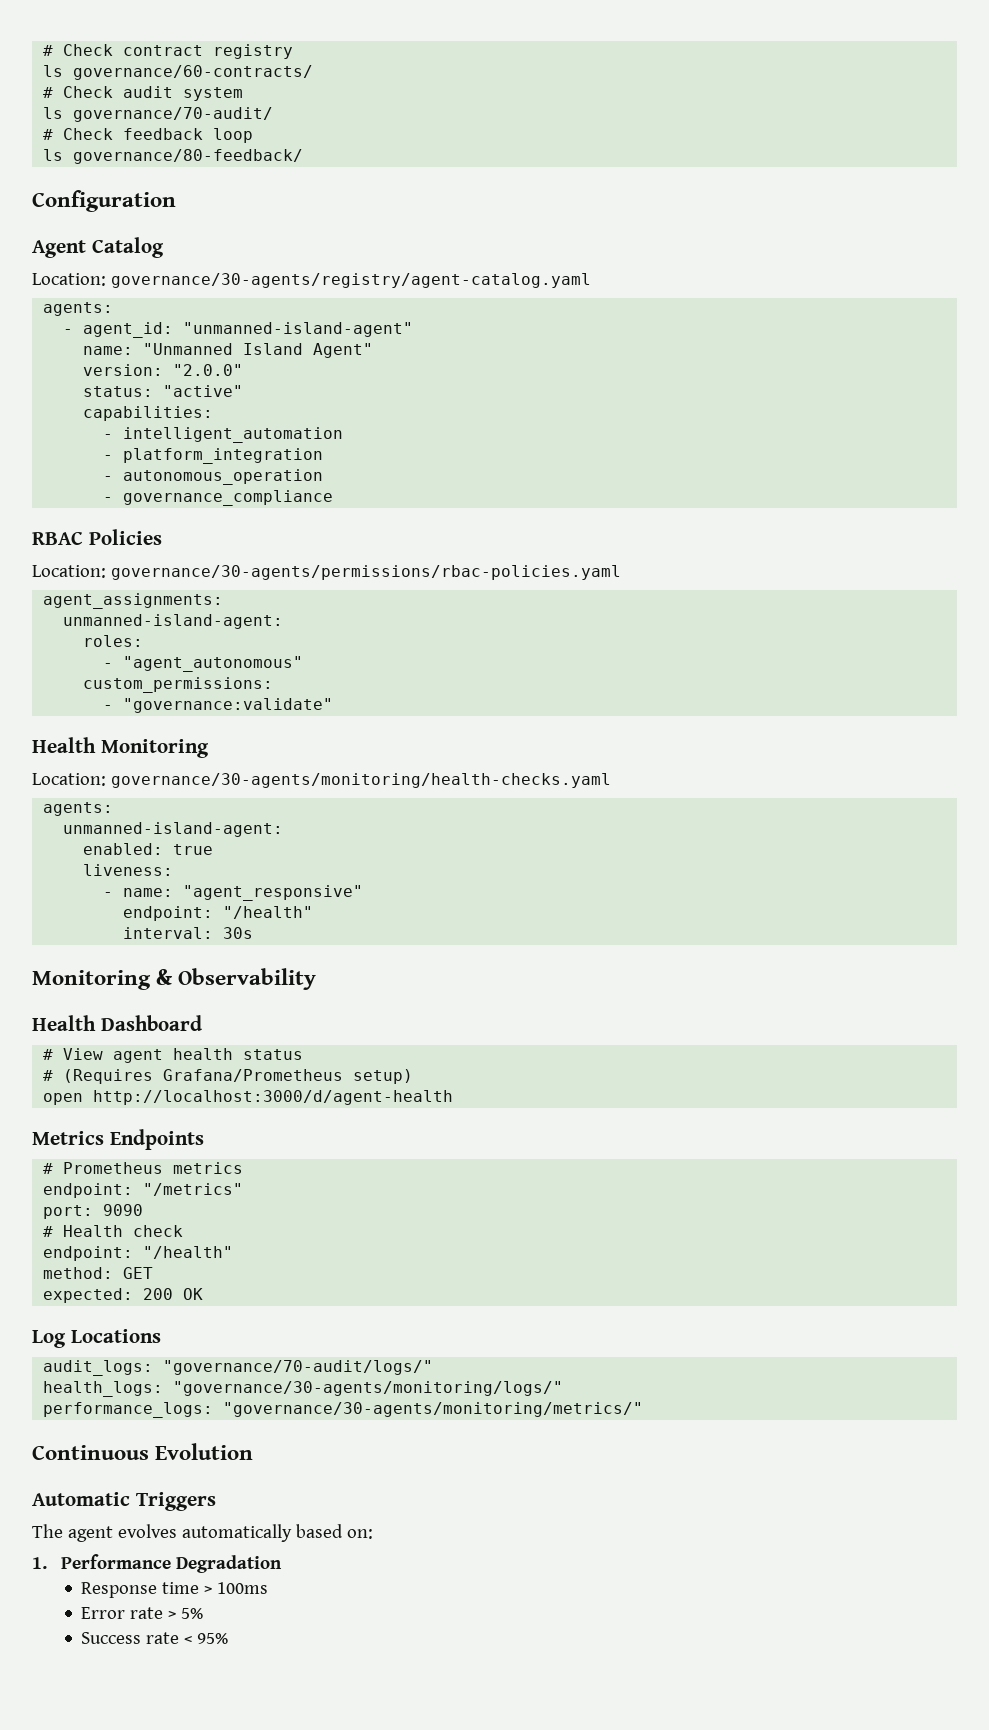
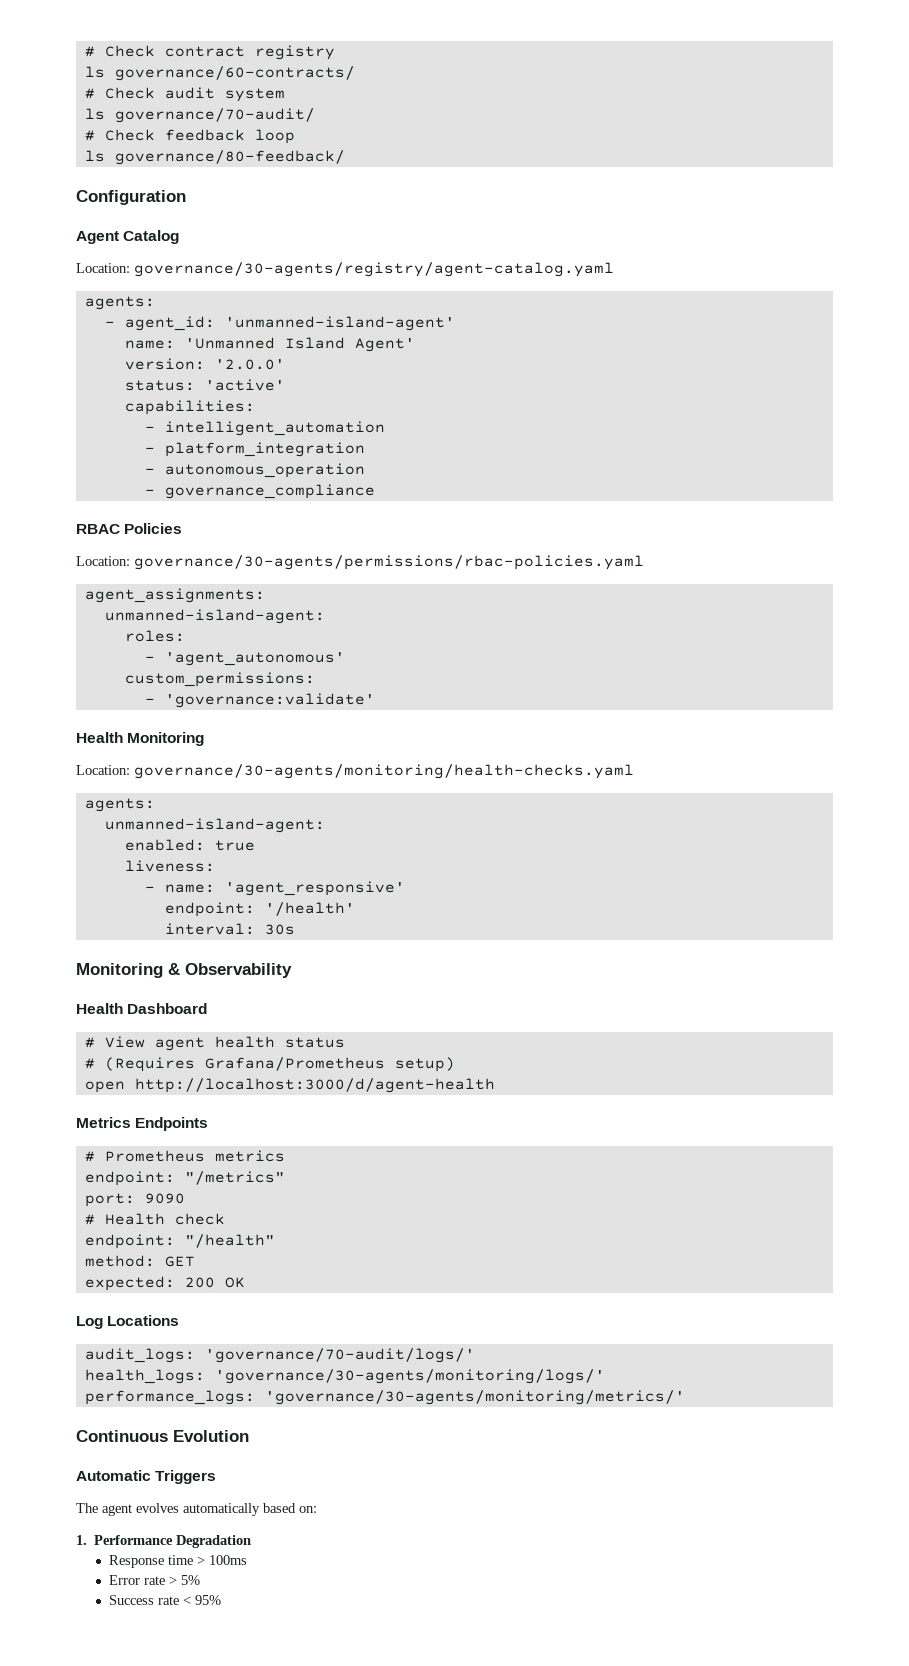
[183,322,414,337] [83,343,374,358] "unmanned-island-agent" // name: "Unmanned Island Agent" -> [224,316,455,331] [124,337,415,352] 'unmanned-island-agent' // name: 'Unmanned Island Agent'
[173,364,244,376] "2.0.0" -> [214,359,285,370] '2.0.0'
[163,385,244,397] "active" -> [204,379,285,391] 'active'
[123,656,304,672] "agent_autonomous" -> [164,652,345,666] 'agent_autonomous'
[123,698,334,713] "governance:validate" -> [164,693,375,708] 'governance:validate'
[183,885,364,901] [123,906,314,921] "agent_responsive" // endpoint: "/health" -> [224,881,405,896] [164,902,355,917] 'agent_responsive' // endpoint: '/health'
[163,1360,434,1375] "governance/70-audit/logs/" -> [204,1348,475,1363] 'governance/70-audit/logs/'
[173,1381,564,1396] "governance/30-agents/monitoring/logs/" -> [214,1369,605,1384] 'governance/30-agents/monitoring/logs/'
[223,1402,644,1417] "governance/30-agents/monitoring/metrics/" -> [264,1390,685,1405] 'governance/30-agents/monitoring/metrics/'

